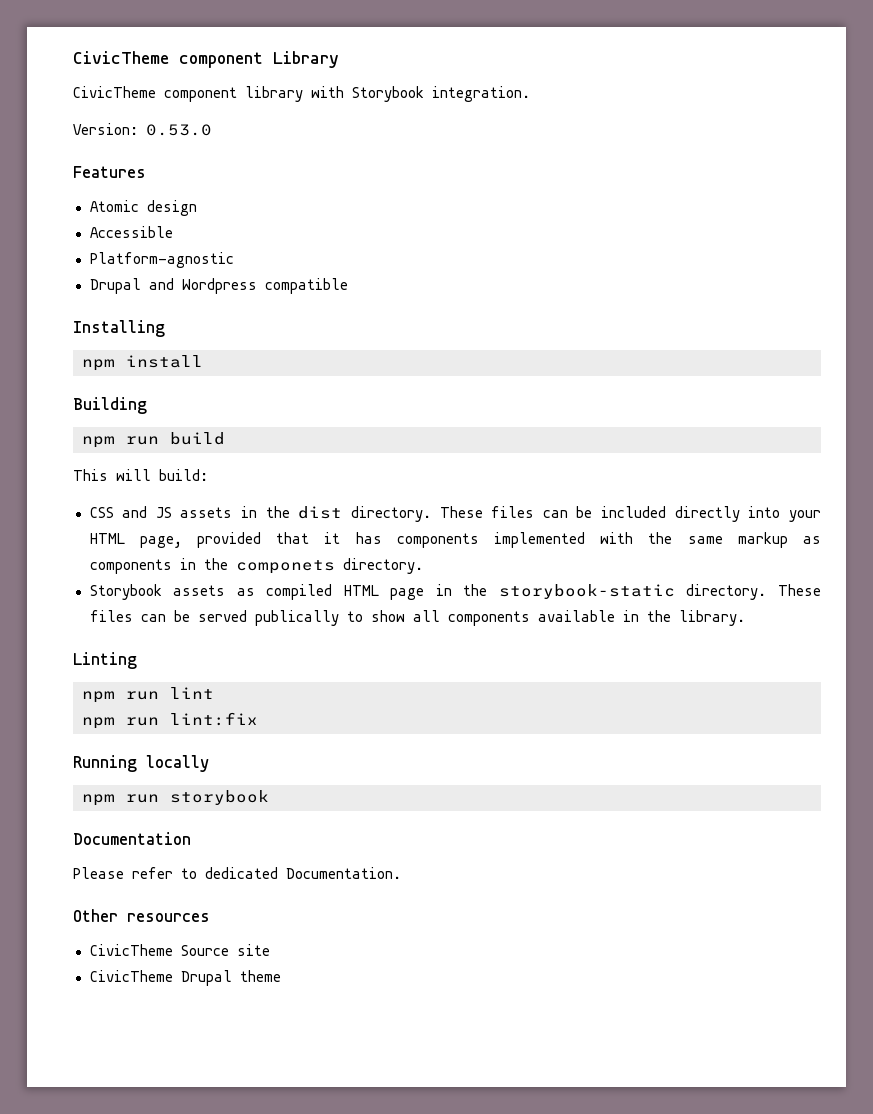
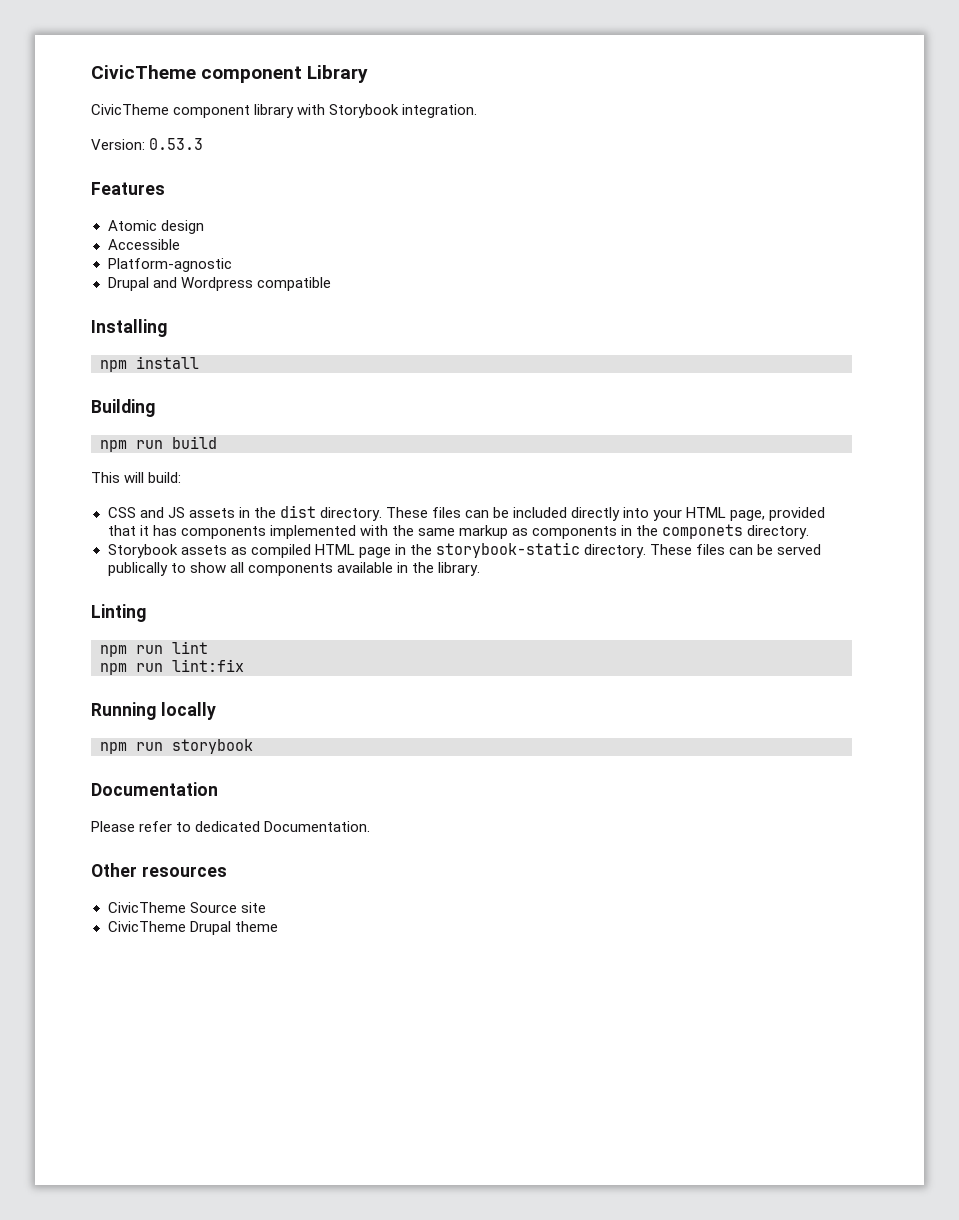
[146,124,212,136] 0.53.0 -> [149,138,204,150] 0.53.3

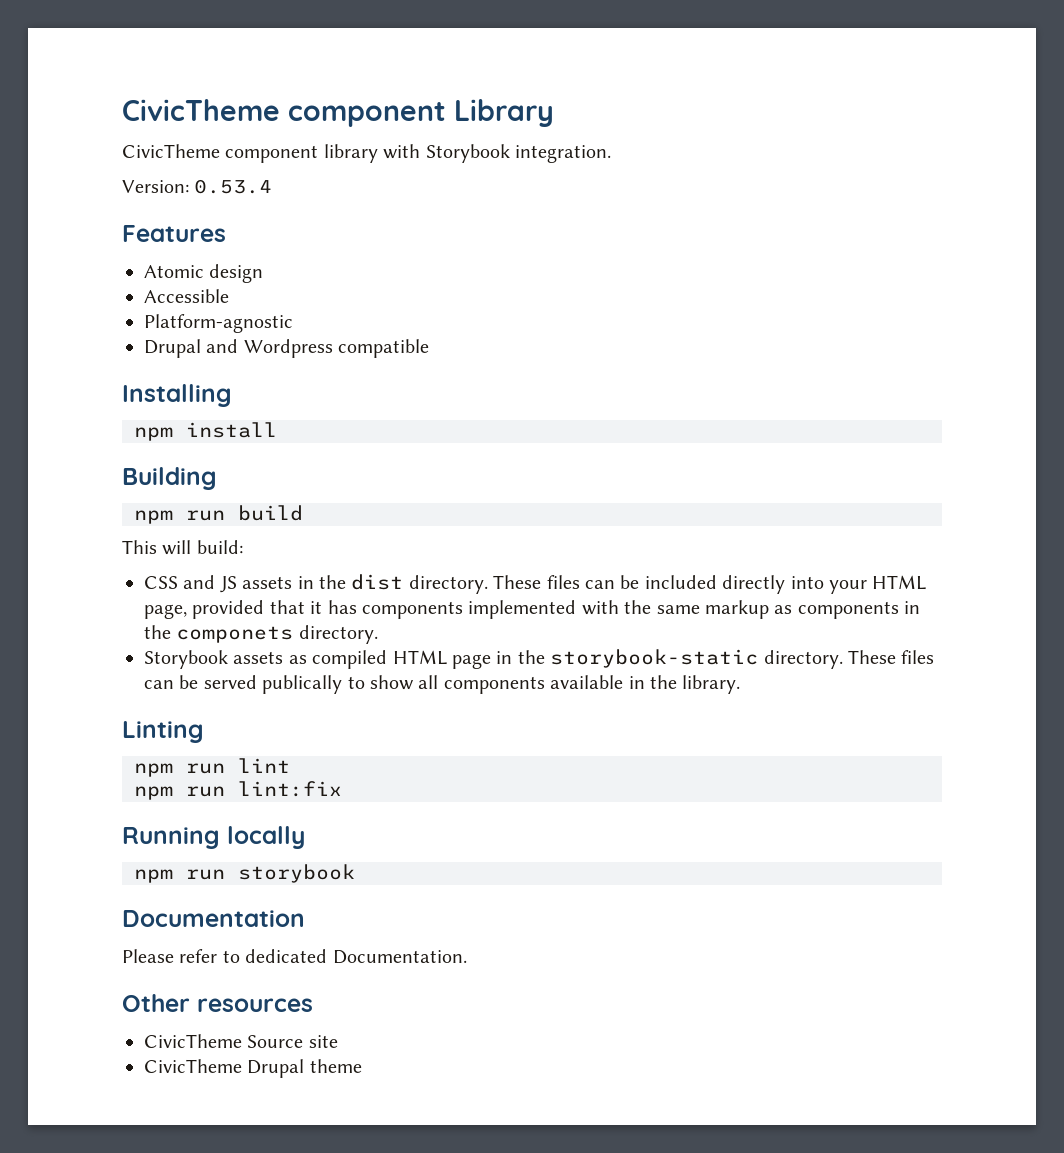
[149,138,204,150] 0.53.3 -> [194,179,273,194] 0.53.4

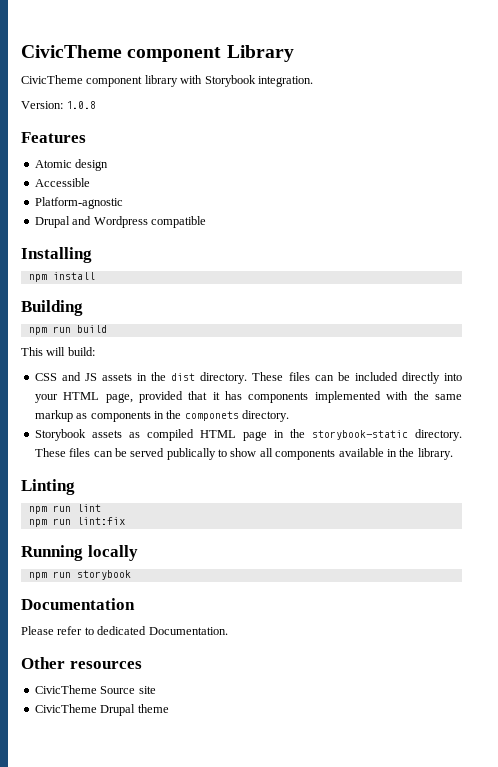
[194,179,273,194] 0.53.4 -> [66,101,97,109] 1.0.8

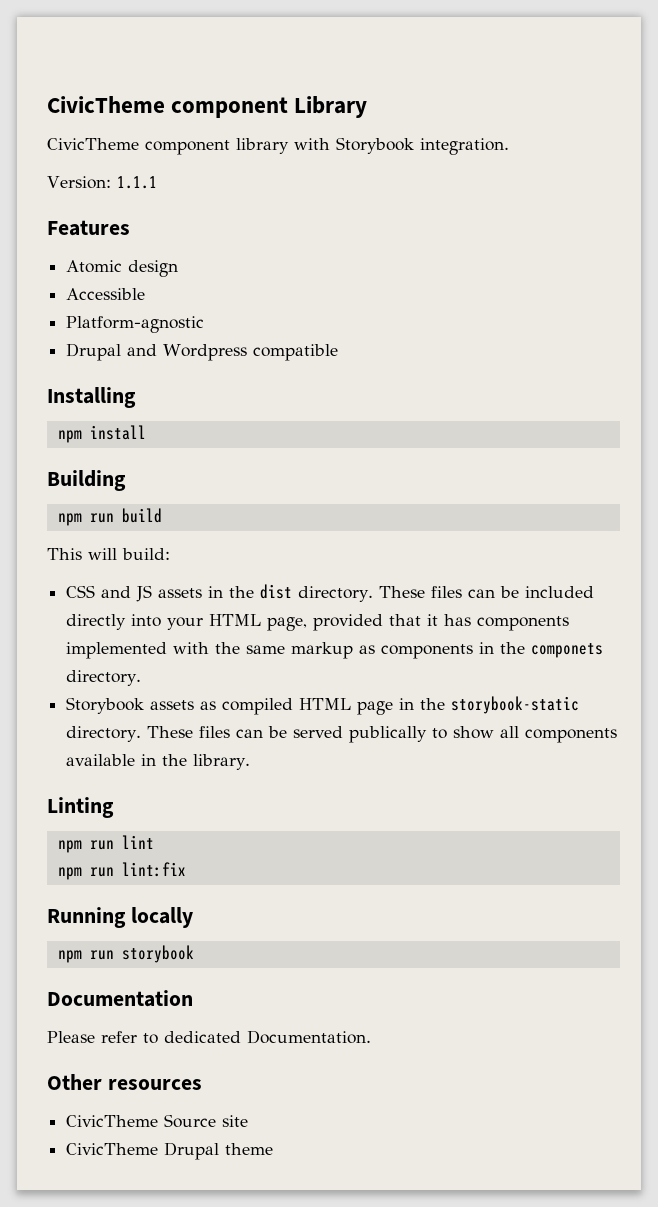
[66,101,97,109] 1.0.8 -> [116,176,157,189] 1.1.1

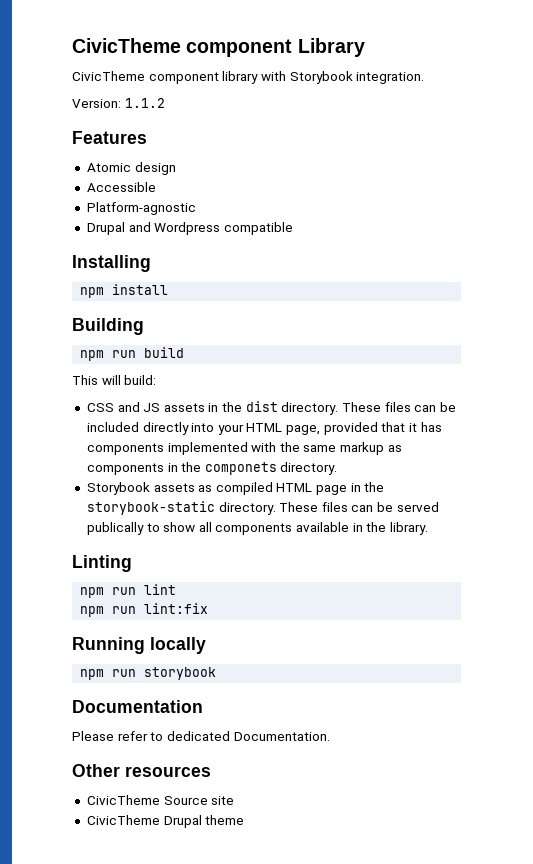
[116,176,157,189] 1.1.1 -> [124,98,165,108] 1.1.2

